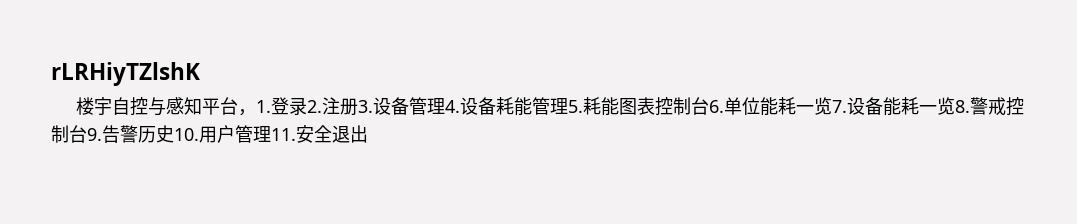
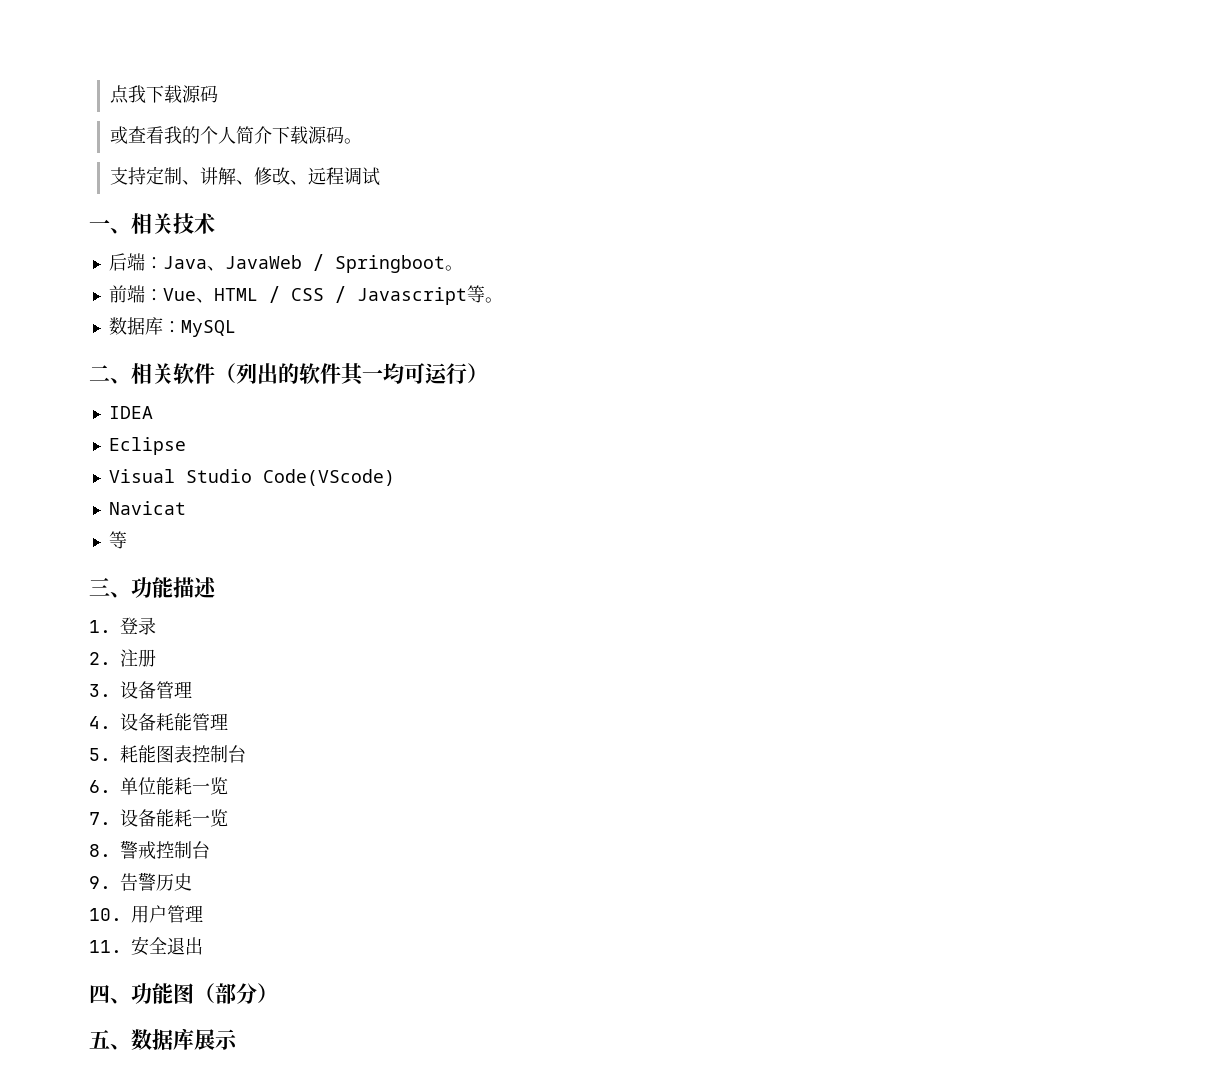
[51,62,200,86] [76,97,257,116] rLRHiyTZlshK // 楼宇自控与感知平台， -> [110,85,219,104] [110,126,363,144] [110,166,381,186] [89,213,215,234] [108,253,463,273] [108,285,503,305] [108,317,236,337] [89,363,488,386] [108,406,153,419] [108,437,186,455] [108,469,395,486] [108,501,186,515] [108,531,127,549] [89,577,217,598] 点我下载源码 // 或查看我的个人简介下载源码。 // 支持定制、讲解、修改、远程调试 // 一、相关技术 // 后端：Java、JavaWeb / Springboot。 // 前端：Vue、HTML / CSS / Javascript等。 // 数据库：MySQL // 二、相关软件（列出的软件其一均可运行） // IDEA // Eclipse // Visual Studio Code(VScode) // Navicat // 等 // 三、功能描述 //
(308, 106) none -> (156, 626) //
(359, 106) none -> (156, 658) //
(446, 106) none -> (192, 689) //
(569, 106) none -> (228, 721) //
(710, 106) none -> (246, 754) //
(833, 106) none -> (228, 786) //
(956, 106) none -> (228, 818) //
(87, 134) none -> (210, 850) //
(174, 134) none -> (192, 882) //
(271, 134) none -> (203, 913) //
(368, 134) none -> [89,983,278,1004] [89,1028,238,1050] // 四、功能图（部分） // 五、数据库展示

